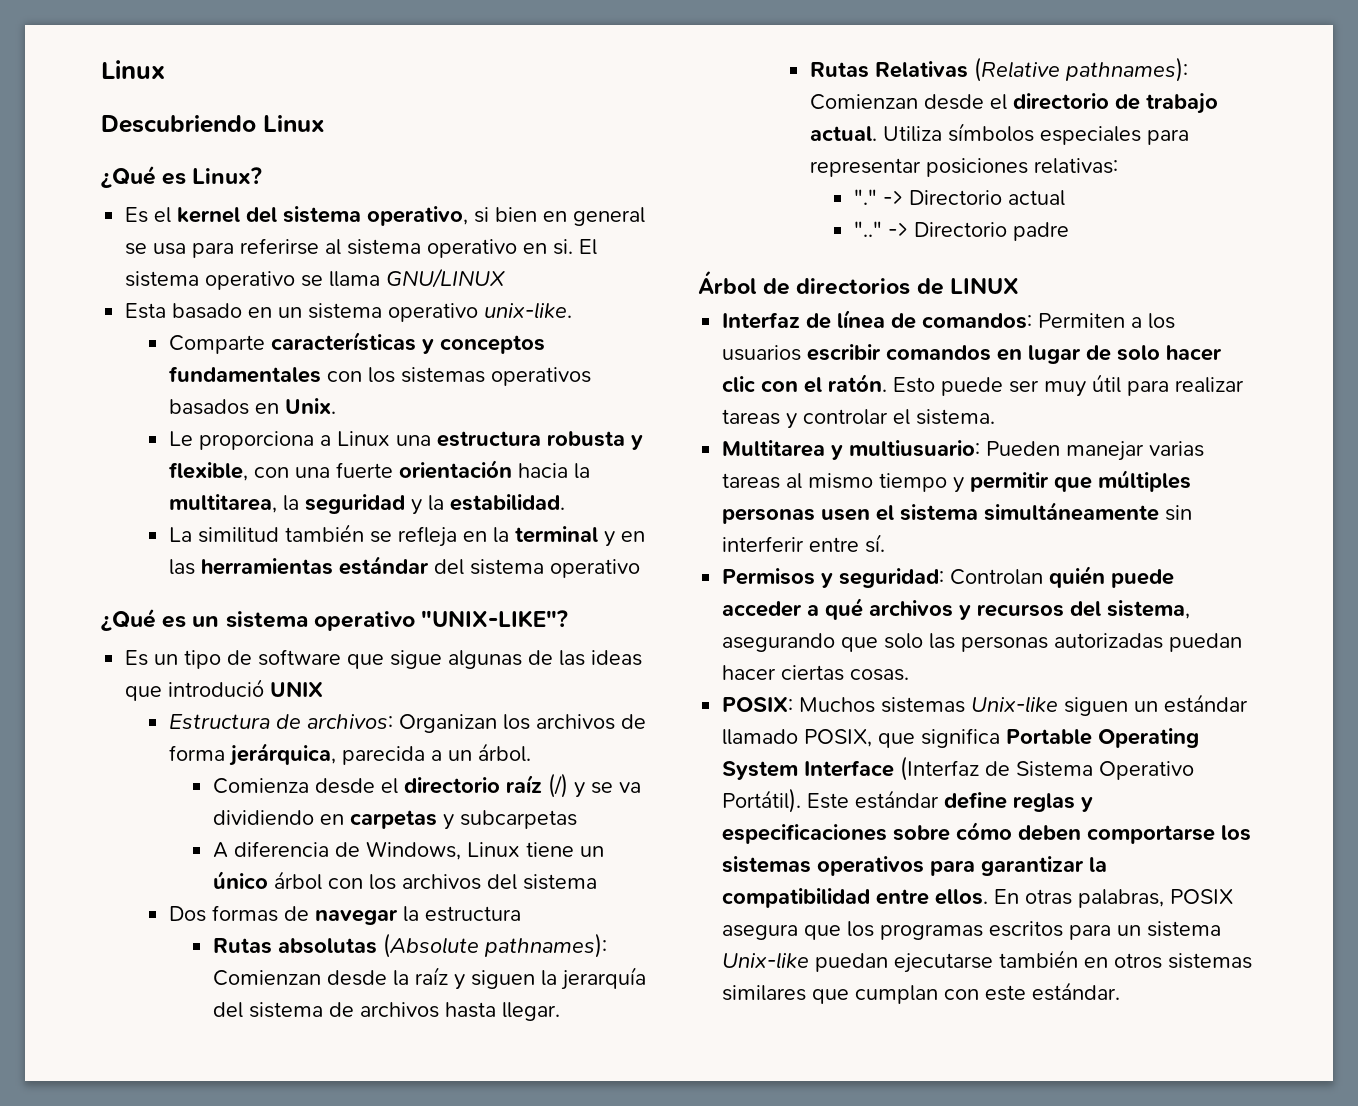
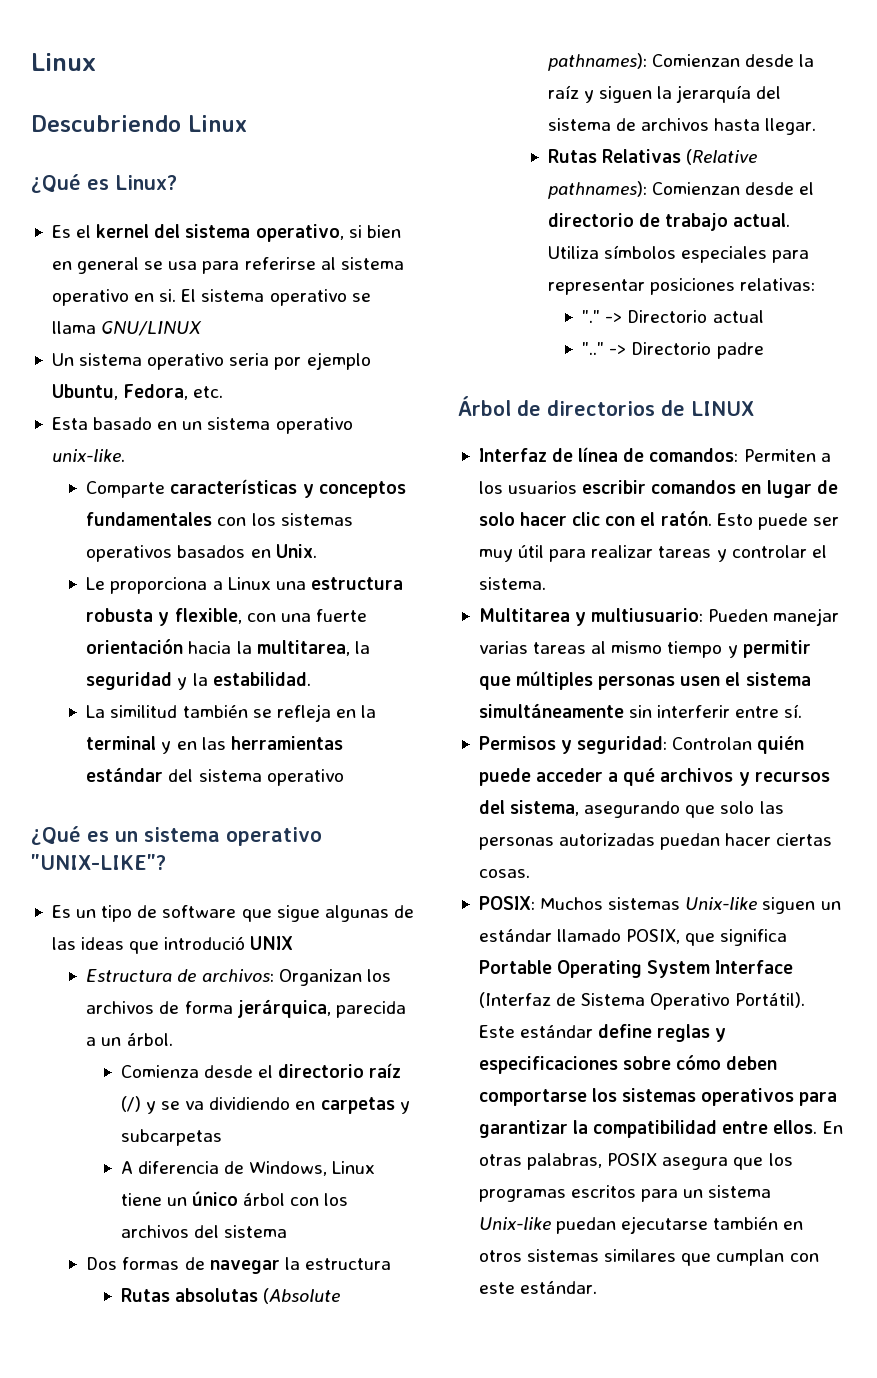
(506, 278) none -> [51,352,371,370] [51,384,224,400] // Un sistema operativo seria por ejemplo Ubuntu, Fedora, etc.

